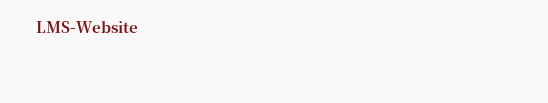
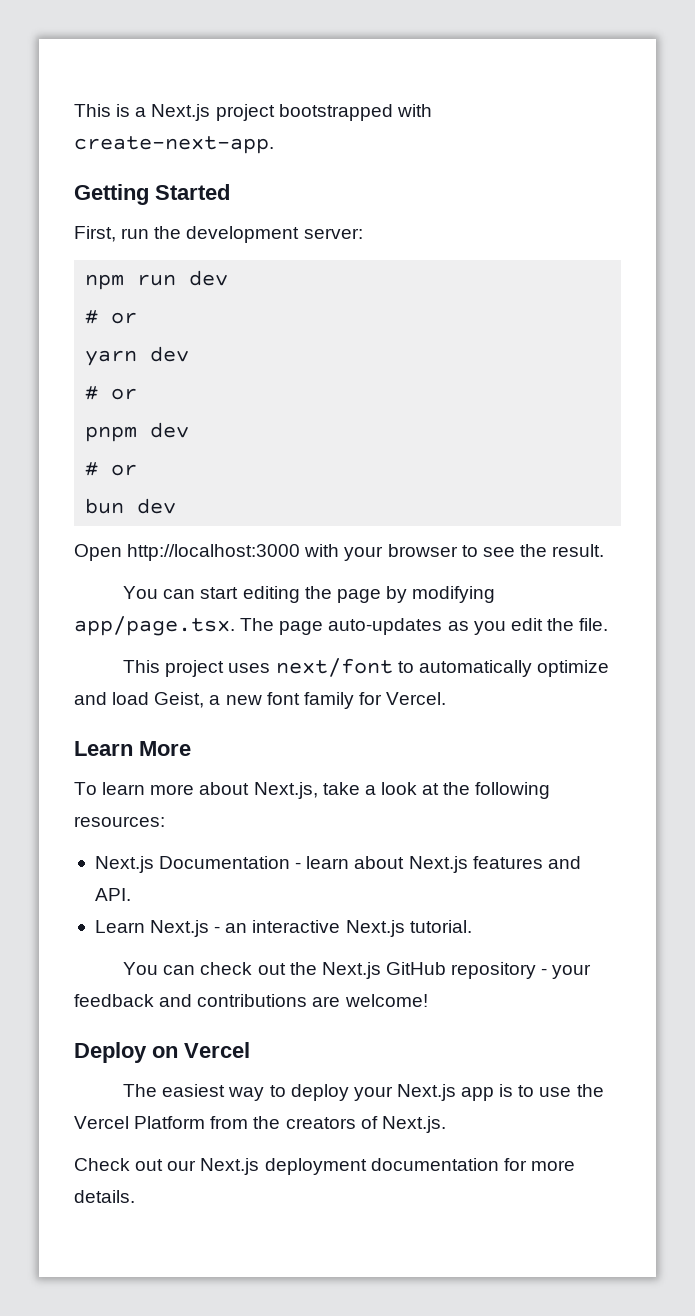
[36,21,138,33] LMS-Website -> [74,104,432,121] [74,136,274,154] [74,184,230,205] [74,226,363,243] [85,270,229,290] [85,310,138,324] [85,346,190,366] [85,386,138,400] [85,422,190,442] [85,462,138,476] [85,498,177,514] [74,544,605,561] [123,586,496,603] [74,616,609,636] [123,658,609,677] [74,692,447,709] [74,741,191,756] [74,782,551,799] [74,816,165,827] [94,856,581,873] [94,888,131,901] [94,920,472,937] [123,962,592,979] [74,994,428,1007] [74,1042,250,1063] [123,1084,604,1101] [74,1116,446,1133] [74,1158,575,1175] [74,1190,135,1203] This is a Next.js project bootstrapped with create-next-app. // Getting Started // First, run the development server: // npm run dev // # or // yarn dev // # or // pnpm dev // # or // bun dev // Open http://localhost:3000 with your browser to see the result. // You can start editing the page by modifying app/page.tsx. The page auto-updates as you edit the file. // This project uses next/font to automatically optimize and load Geist, a new font family for Vercel. // Learn More // To learn more about Next.js, take a look at the following resources: // Next.js Documentation - learn about Next.js features and API. // Learn Next.js - an interactive Next.js tutorial. // You can check out the Next.js GitHub repository - your feedback and contributions are welcome! // Deploy on Vercel // The easiest way to deploy your Next.js app is to use the Vercel Platform from the creators of Next.js. // Check out our Next.js deployment documentation for more details.

